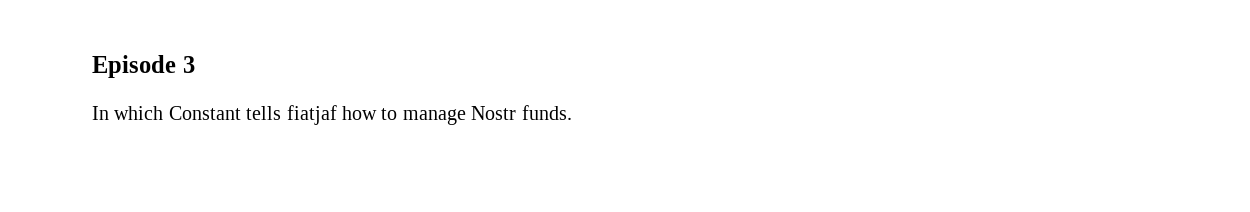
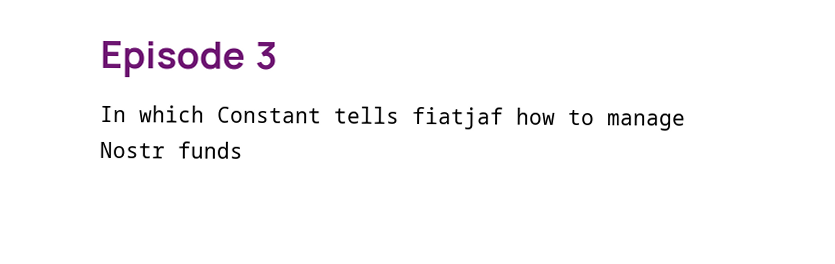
[521,105,572,120] funds. -> [177,141,243,159] funds

